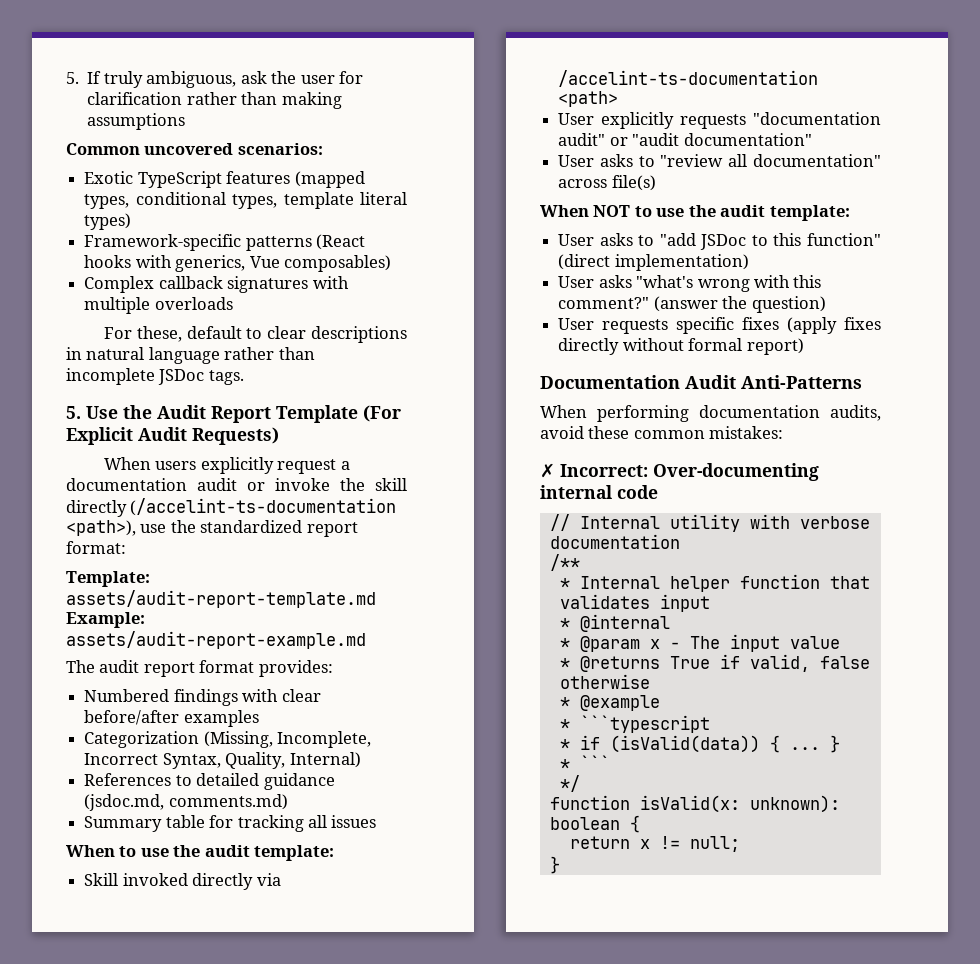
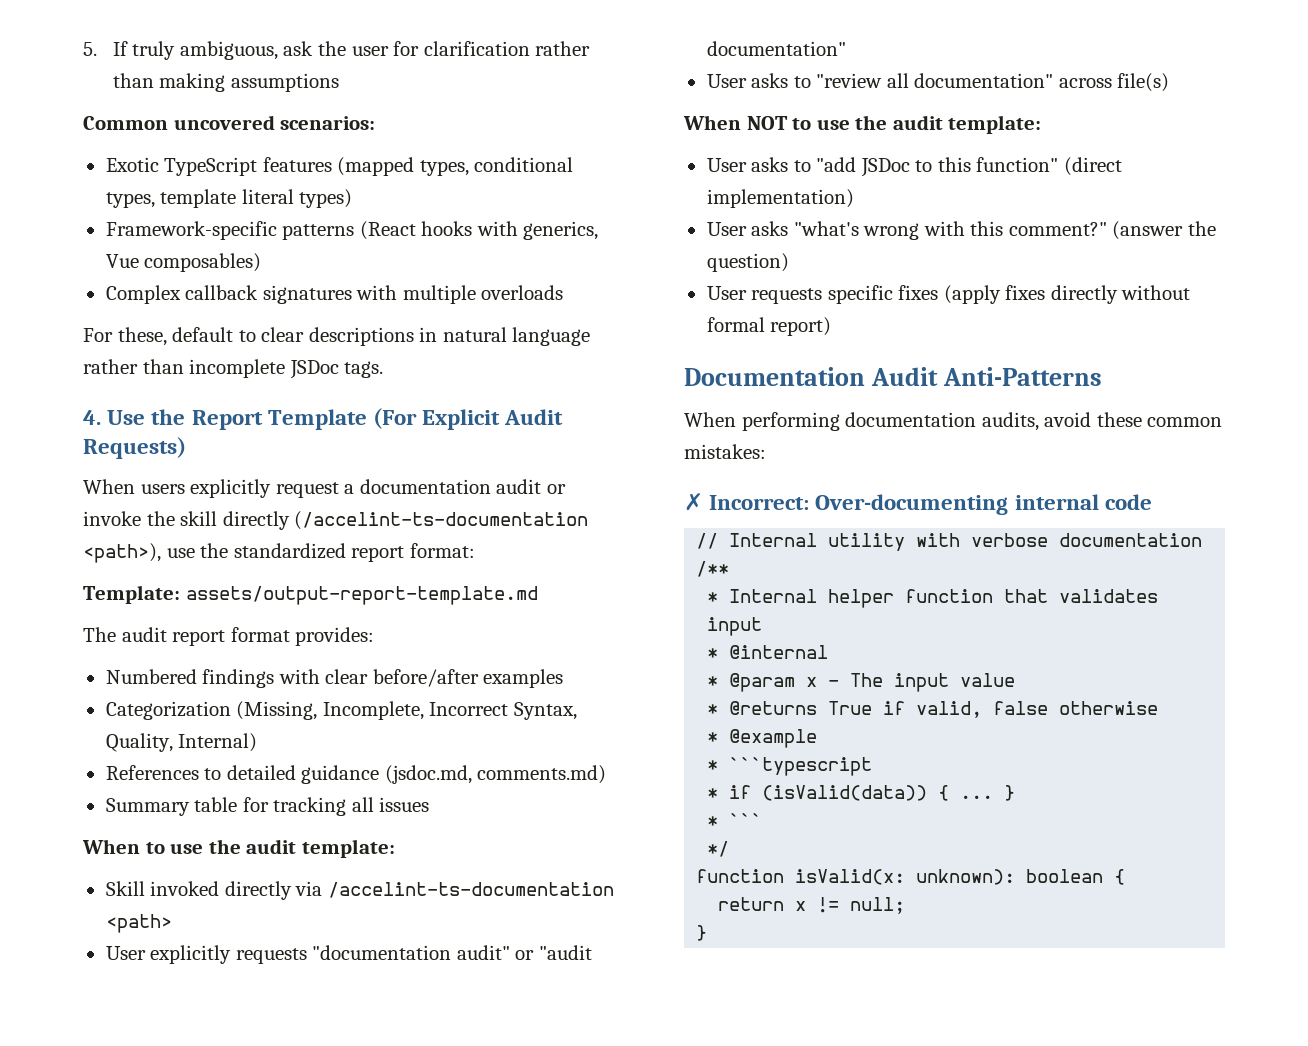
[66,406,81,419] 5. -> [83,410,101,425] 4.
[157,405,206,419] Audit -> (186, 417) none
[66,590,376,608] [66,612,145,628] [66,631,366,649] assets/audit-report-template.md Example: assets/audit-report-example.md -> [185,586,538,605] assets/output-report-template.md

